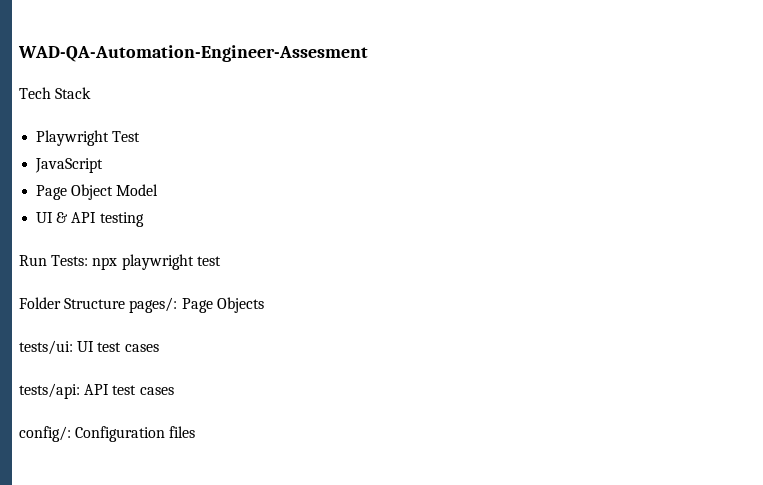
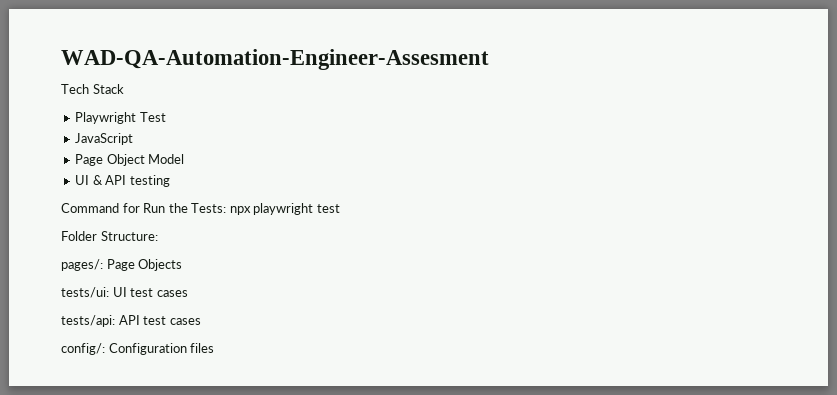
[19,255,47,266] Run -> [61,203,188,213] Command for Run the
[64,298,126,309] Structure -> [100,231,158,241] Structure: //

